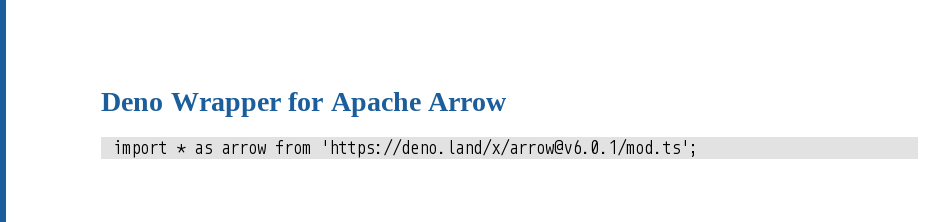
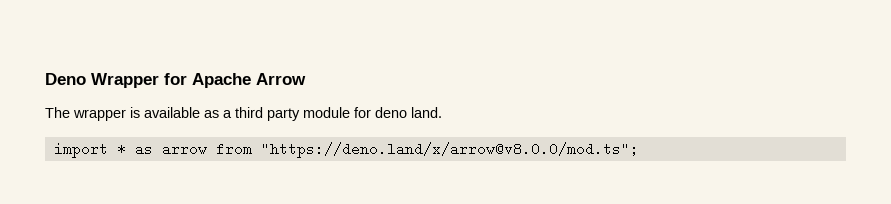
(508, 102) none -> [45,107,442,121] // The wrapper is available as a third party module for deno land.
[320,138,698,158] 'https://deno.land/x/arrow@v6.0.1/mod.ts'; -> [260,142,639,158] "https://deno.land/x/arrow@v8.0.0/mod.ts";

